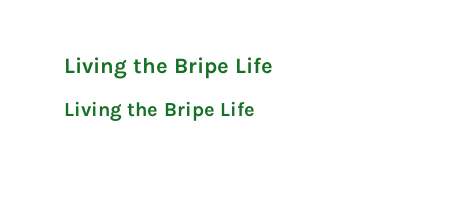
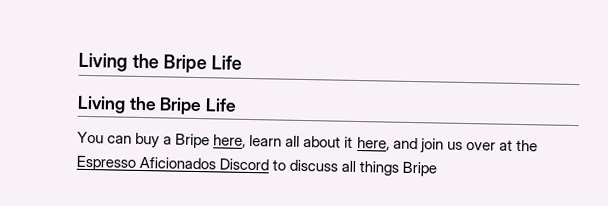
(256, 109) none -> [77,131,538,154] [76,155,438,177] // You can buy a Bripe here, learn all about it here, and join us over at the Espresso Aficionados Discord to discuss all things Bripe

